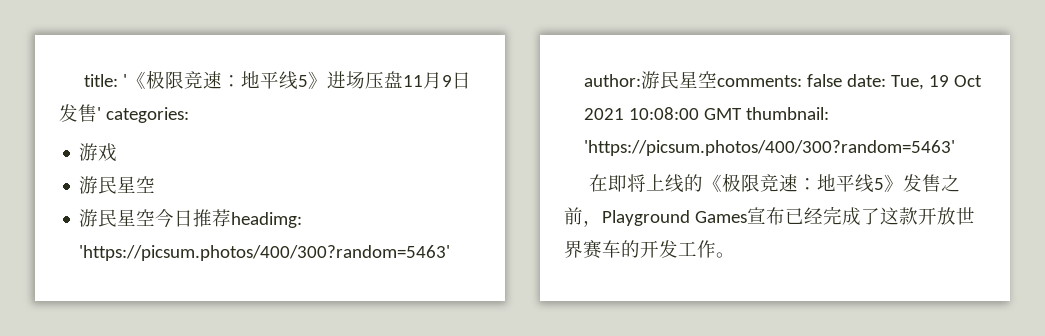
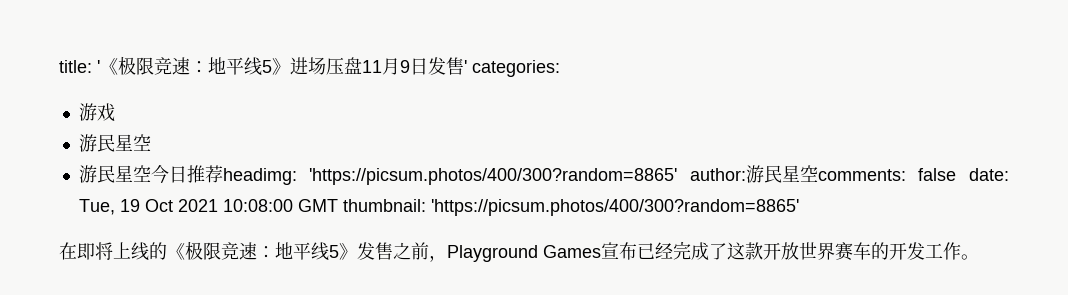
[79,245,451,261] 'https://picsum.photos/400/300?random=5463' -> [309,168,678,185] 'https://picsum.photos/400/300?random=8865'
[584,140,956,156] 'https://picsum.photos/400/300?random=5463' -> [430,199,799,216] 'https://picsum.photos/400/300?random=8865'

